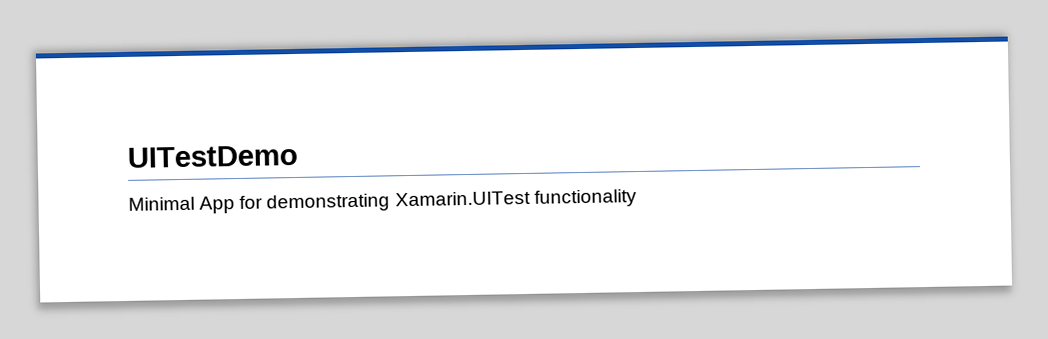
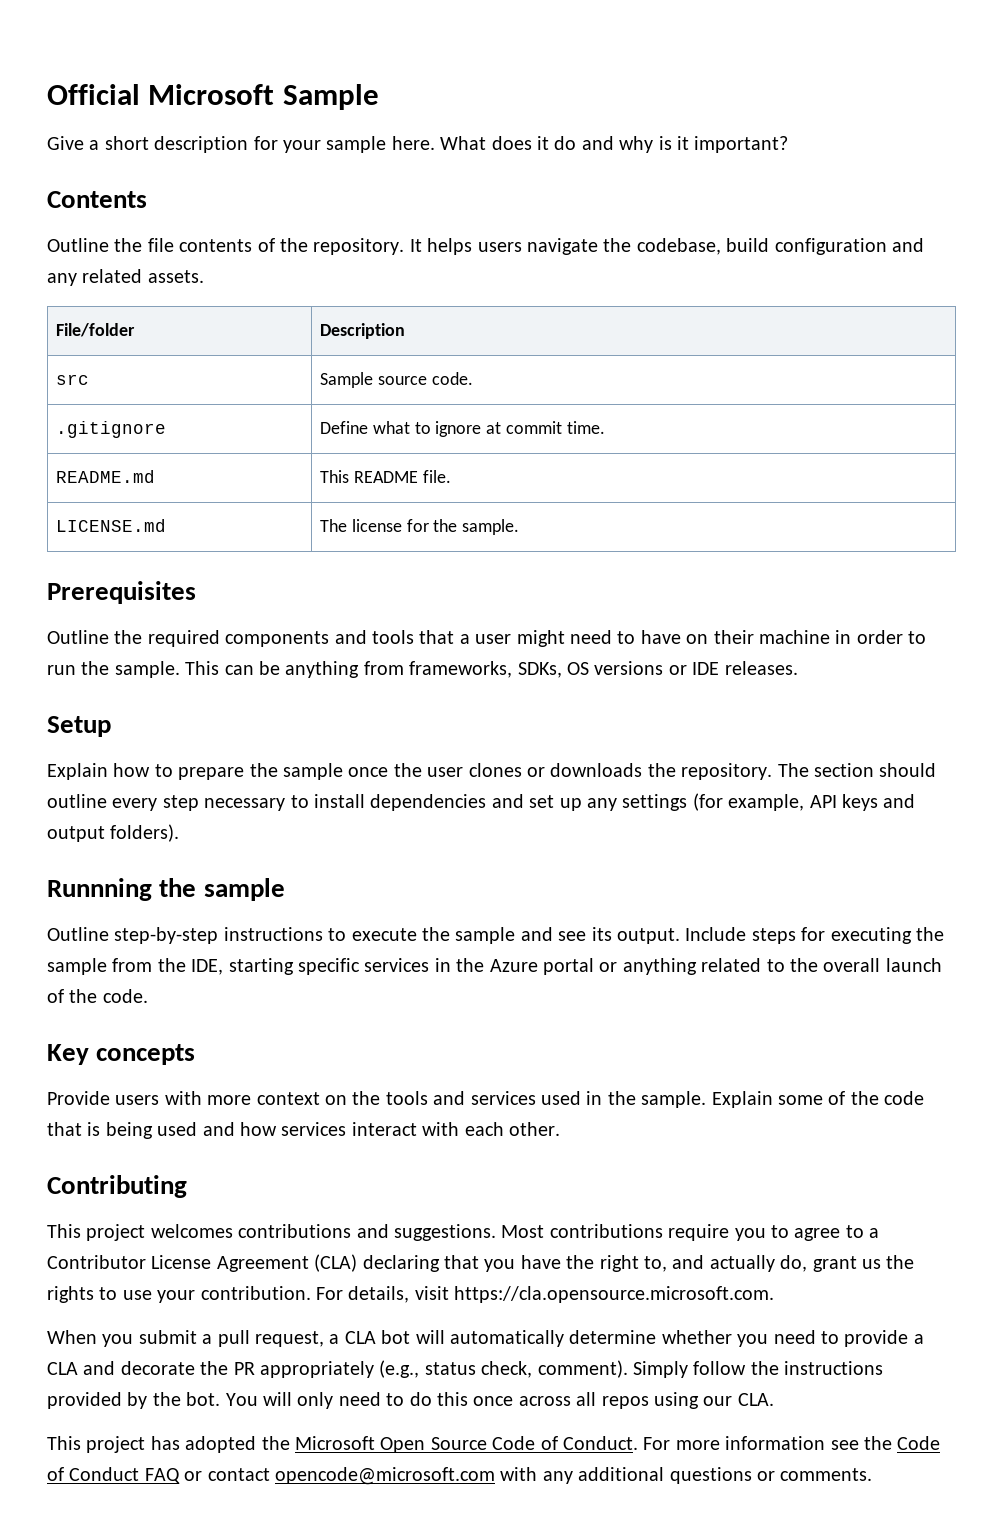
[127,144,298,168] [128,189,637,214] UITestDemo // Minimal App for demonstrating Xamarin.UITest functionality -> [47,84,379,110] [47,136,789,153] [47,191,147,208] [47,238,924,255] [47,269,204,286] [55,323,135,337] [319,323,405,339] [55,374,89,385] [319,372,473,388] [55,421,166,438] [319,421,606,437] [55,470,155,483] [319,470,451,483] [55,519,166,532] [319,519,520,535] [47,581,196,604] [47,630,927,647] [47,661,798,678] [47,716,111,737] [47,763,937,780] [47,793,916,811] [47,824,180,842] [47,878,285,901] [47,927,944,944] [47,958,942,975] [47,989,148,1003] [47,1044,196,1065] [47,1091,925,1108] [47,1122,560,1139] [47,1175,187,1198] [47,1224,880,1241] [47,1254,915,1272] [47,1286,775,1303] [47,1330,924,1347] [47,1360,884,1378] [47,1392,774,1409] [47,1436,941,1453] [47,1467,873,1485] Official Microsoft Sample // Give a short description for your sample here. What does it do and why is it important? // Contents // Outline the file contents of the repository. It helps users navigate the codebase, build configuration and any related assets. // File/folder | Description // src | Sample source code. // .gitignore | Define what to ignore at commit time. // README.md | This README file. // LICENSE.md | The license for the sample. // Prerequisites // Outline the required components and tools that a user might need to have on their machine in order to run the sample. This can be anything from frameworks, SDKs, OS versions or IDE releases. // Setup // Explain how to prepare the sample once the user clones or downloads the repository. The section should outline every step necessary to install dependencies and set up any settings (for example, API keys and output folders). // Runnning the sample // Outline step-by-step instructions to execute the sample and see its output. Include steps for executing the sample from the IDE, starting specific services in the Azure portal or anything related to the overall launch of the code. // Key concepts // Provide users with more context on the tools and services used in the sample. Explain some of the code that is being used and how services interact with each other. // Contributing // This project welcomes contributions and suggestions. Most contributions require you to agree to a Contributor License Agreement (CLA) declaring that you have the right to, and actually do, grant us the rights to use your contribution. For details, visit https://cla.opensource.microsoft.com. // When you submit a pull request, a CLA bot will automatically determine whether you need to provide a CLA and decorate the PR appropriately (e.g., status check, comment). Simply follow the instructions provided by the bot. You will only need to do this once across all repos using our CLA. // This project has adopted the Microsoft Open Source Code of Conduct. For more information see the Code of Conduct FAQ or contact opencode@microsoft.com with any additional questions or comments.

